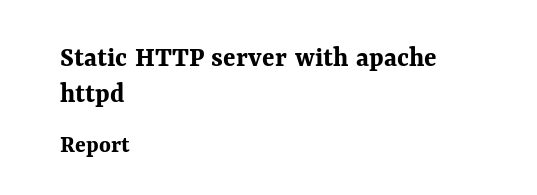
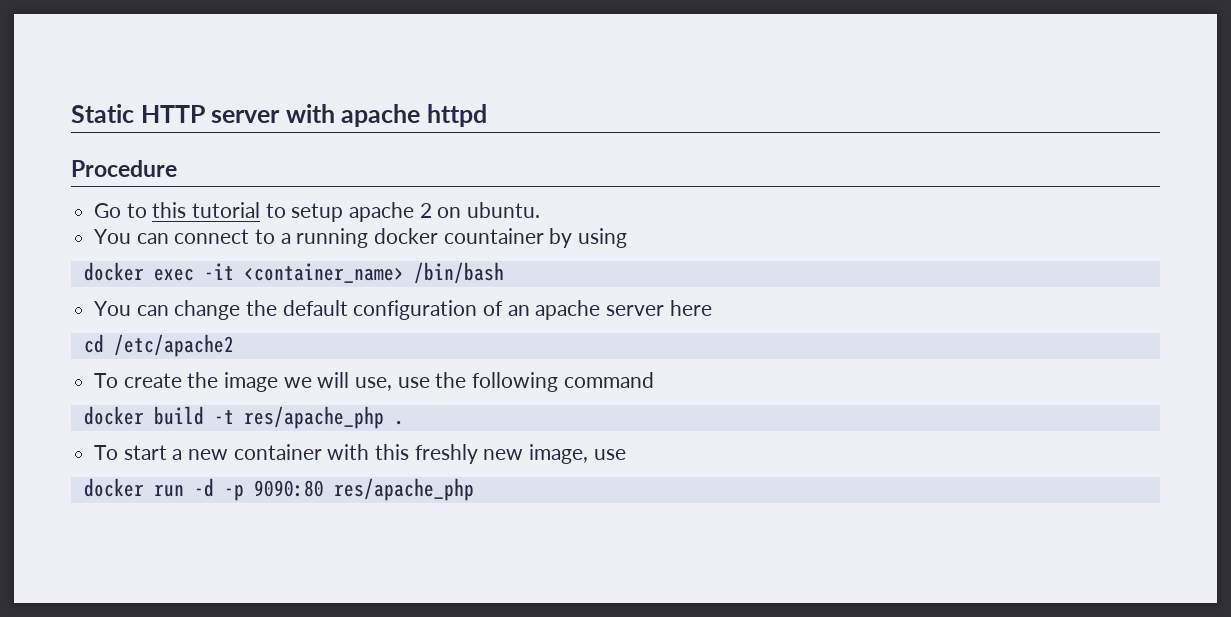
[60,137,130,157] Report -> [71,160,177,177] [94,202,541,222] [94,228,628,248] [83,262,504,284] [94,300,712,320] [83,334,234,357] [94,372,654,392] [83,406,404,429] [94,444,626,464] [83,478,474,501] Procedure // Go to this tutorial to setup apache 2 on ubuntu. // You can connect to a running docker countainer by using // docker exec -it <container_name> /bin/bash // You can change the default configuration of an apache server here // cd /etc/apache2 // To create the image we will use, use the following command // docker build -t res/apache_php . // To start a new container with this freshly new image, use // docker run -d -p 9090:80 res/apache_php

